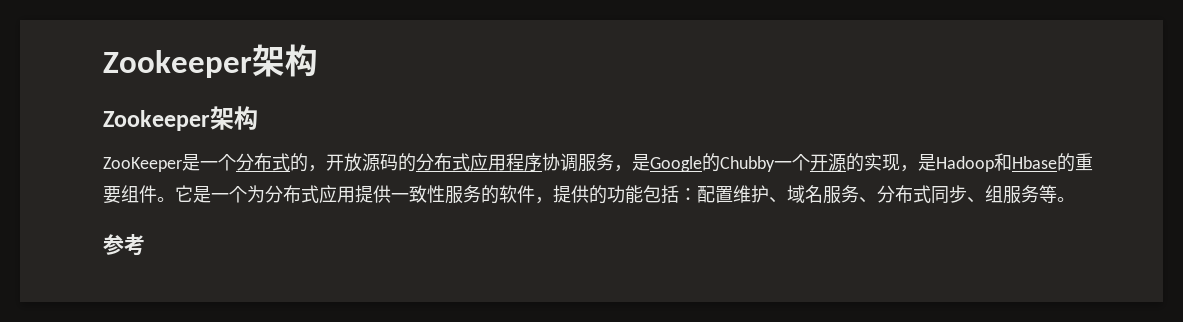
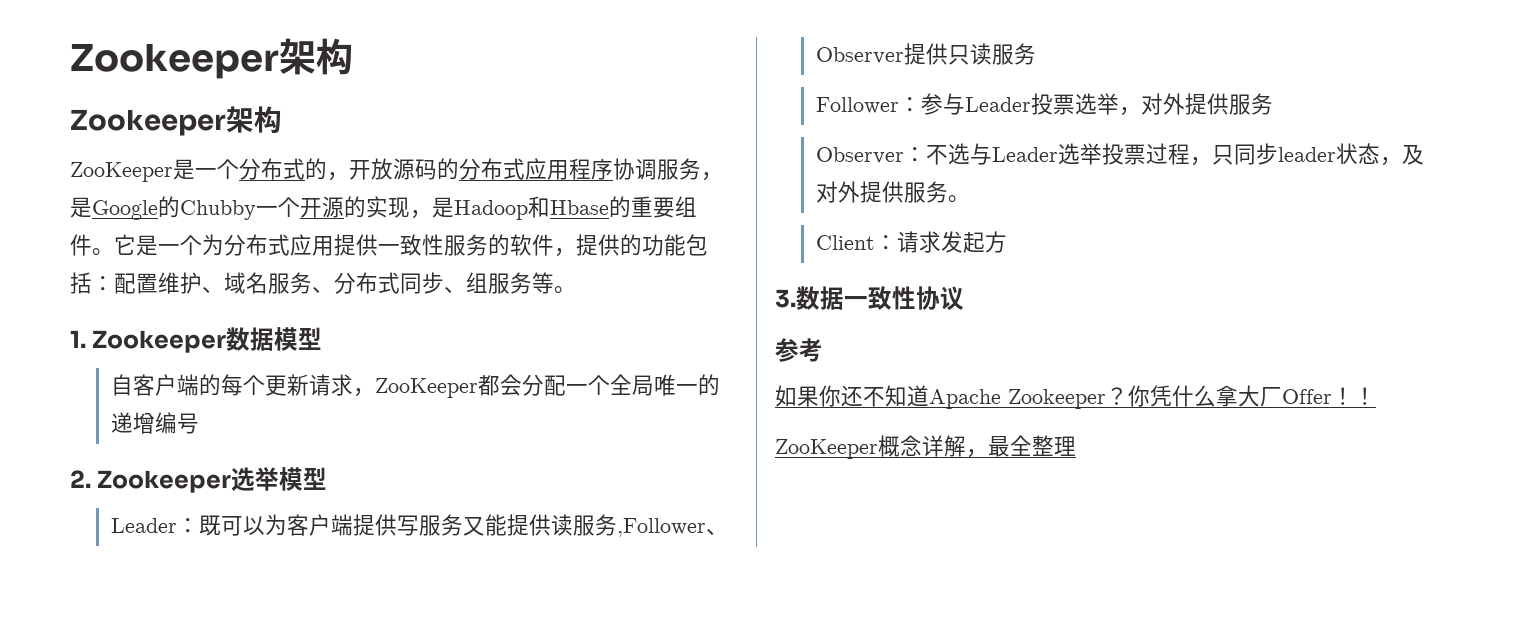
[103,234,145,256] 参考 -> [70,327,323,353] [110,374,720,398] [110,412,199,434] [70,467,328,493] [110,514,728,537] [815,43,1036,65] [815,93,1273,116] [815,143,1424,166] [815,181,970,203] [815,231,1007,253] [775,286,964,311] [775,338,823,362] [775,385,1376,409] [775,435,1076,459] 1. Zookeeper数据模型 // 自客户端的每个更新请求，ZooKeeper都会分配一个全局唯一的递增编号 // 2. Zookeeper选举模型 // Leader：既可以为客户端提供写服务又能提供读服务,Follower、Observer提供只读服务 // Follower：参与Leader投票选举，对外提供服务 // Observer：不选与Leader选举投票过程，只同步leader状态，及对外提供服务。 // Client：请求发起方 // 3.数据一致性协议 // 参考 // 如果你还不知道Apache Zookeeper？你凭什么拿大厂Offer！！ // ZooKeeper概念详解，最全整理

